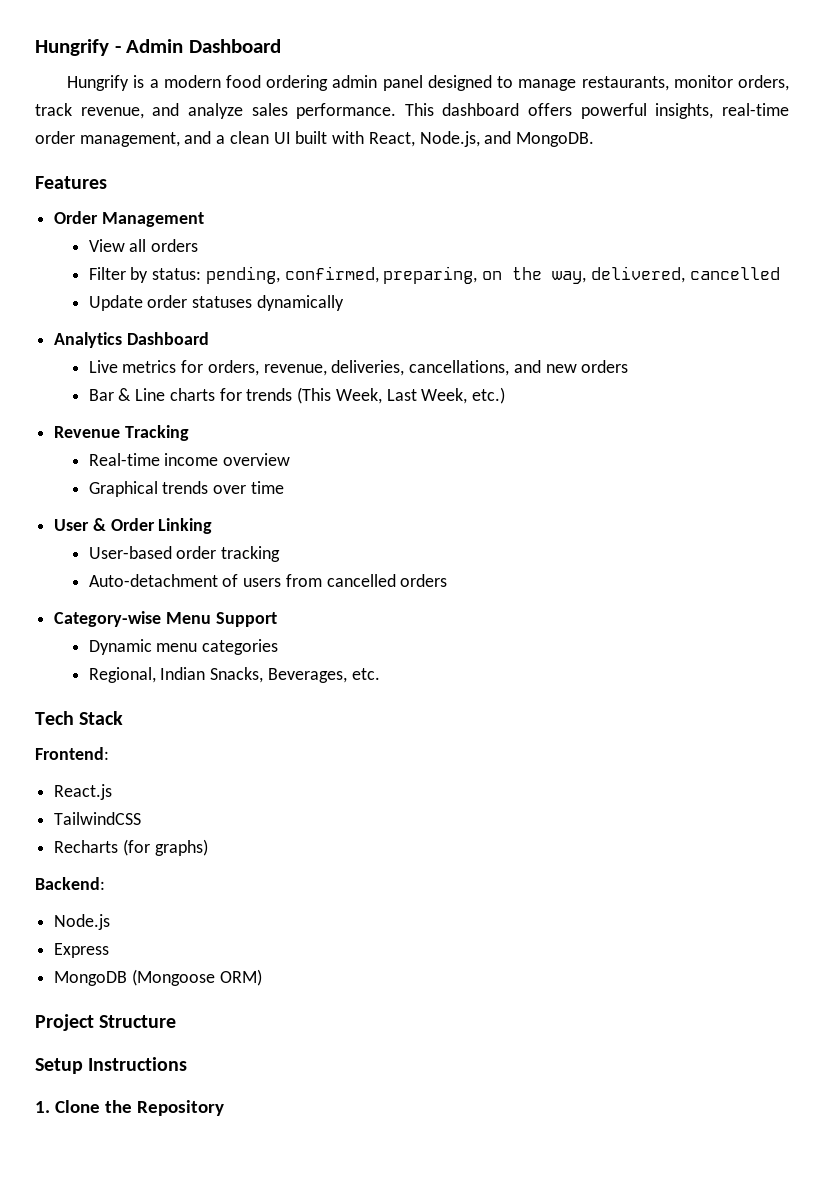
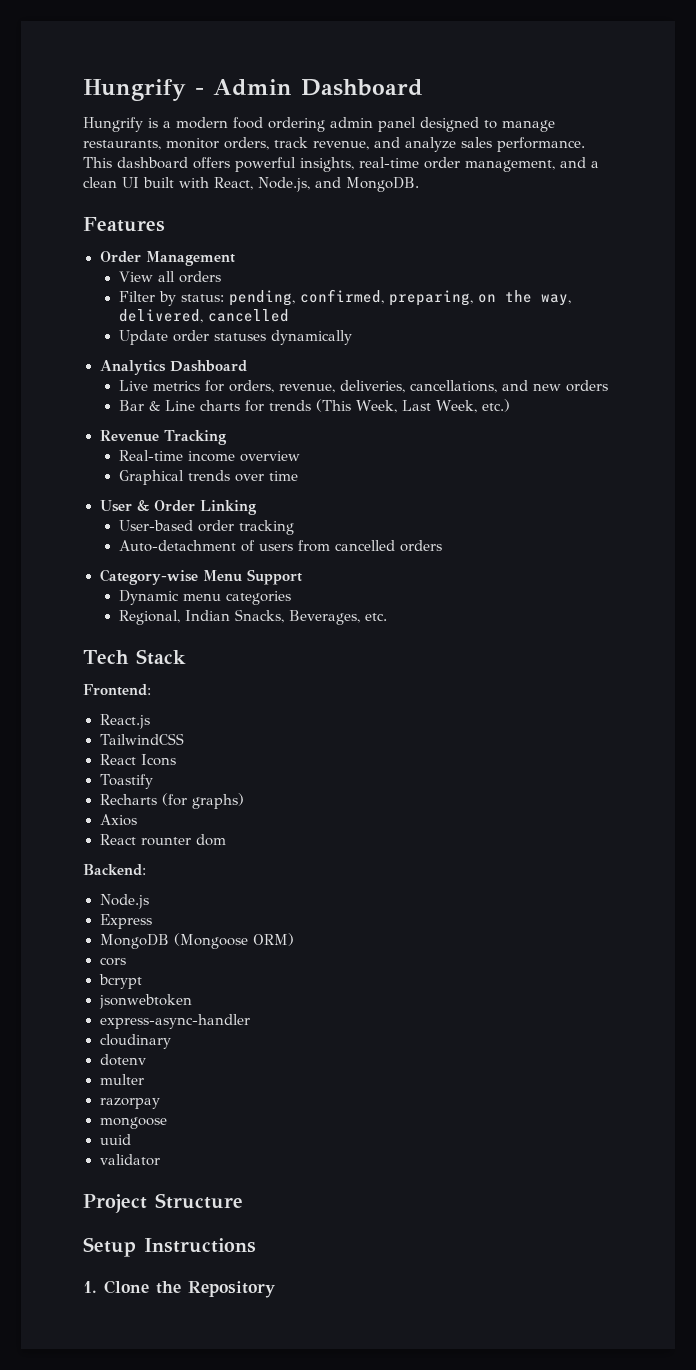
(142, 818) none -> [99,754,176,766] [99,774,154,789] // React Icons // Toastify
(208, 847) none -> [99,814,137,826] [99,834,226,846] // Axios // React rounter dom
(262, 977) none -> [99,957,126,966] [98,974,142,989] [98,994,192,1009] [99,1014,250,1029] [99,1034,171,1049] [99,1054,146,1066] [99,1074,144,1085] [99,1098,160,1109] [99,1117,167,1129] [99,1134,131,1145] [99,1154,160,1166] // cors // bcrypt // jsonwebtoken // express-async-handler // cloudinary // dotenv // multer // razorpay // mongoose // uuid // validator

